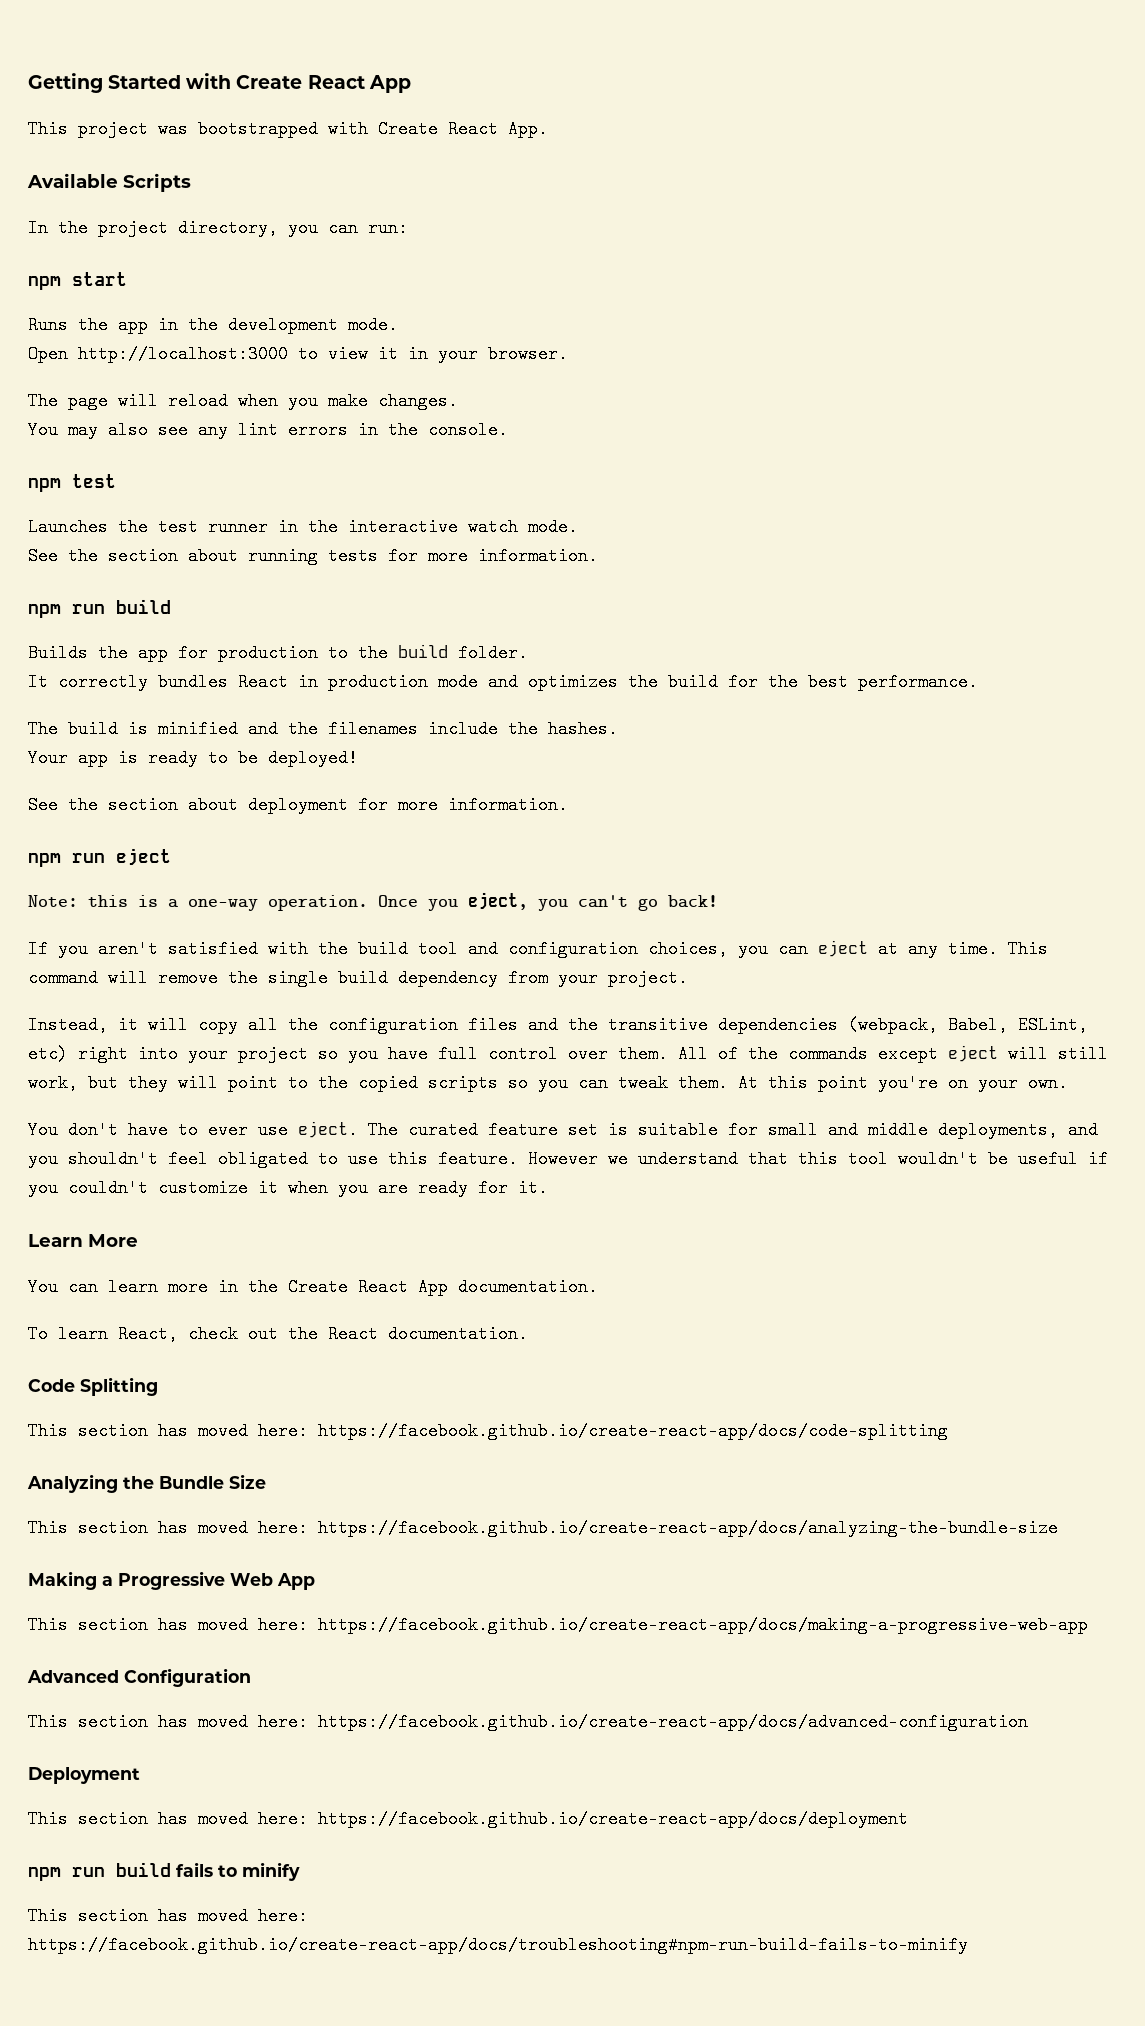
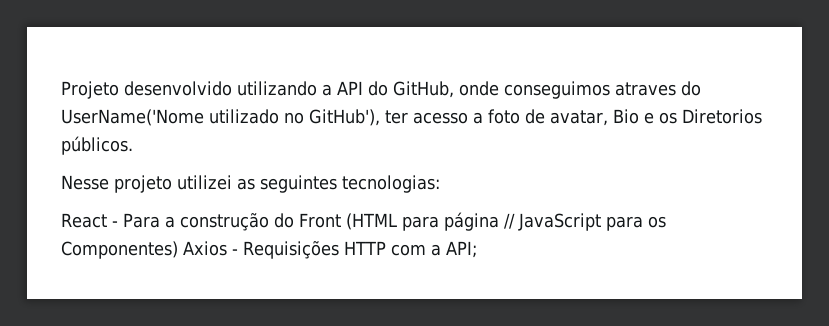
[28,73,411,93] [28,120,548,138] [27,173,191,192] [28,219,408,237] [28,272,127,290] [28,316,398,334] [28,345,568,363] [28,392,458,410] [28,421,508,439] [28,474,116,492] [28,518,578,536] [28,547,598,565] [28,599,171,618] [28,644,528,662] [28,673,978,691] [28,720,618,738] [28,749,358,767] [28,796,568,814] [28,848,171,867] [28,892,718,911] [28,940,1048,958] [28,969,688,987] [28,1016,1088,1034] [28,1045,1108,1063] [28,1074,1068,1092] [28,1121,1098,1139] [28,1150,1108,1168] [28,1179,548,1197] [28,1234,138,1247] [28,1278,598,1296] [28,1325,528,1343] [28,1377,158,1396] [28,1422,948,1440] [27,1474,266,1493] [28,1519,1058,1537] [28,1571,315,1590] [28,1616,1088,1634] [27,1668,251,1687] [28,1713,1028,1731] [28,1767,140,1784] [28,1810,908,1828] [28,1862,300,1881] [28,1907,308,1925] [28,1936,968,1954] Getting Started with Create React App // This project was bootstrapped with Create React App. // Available Scripts // In the project directory, you can run: // npm start // Runs the app in the development mode. // Open http://localhost:3000 to view it in your browser. // The page will reload when you make changes. // You may also see any lint errors in the console. // npm test // Launches the test runner in the interactive watch mode. // See the section about running tests for more information. // npm run build // Builds the app for production to the build folder. // It correctly bundles React in production mode and optimizes the build for the best performance. // The build is minified and the filenames include the hashes. // Your app is ready to be deployed! // See the section about deployment for more information. // npm run eject // Note: this is a one-way operation. Once you eject, you can't go back! // If you aren't satisfied with the build tool and configuration choices, you can eject at any time. This command will remove the single build dependency from your project. // Instead, it will copy all the configuration files and the transitive dependencies (webpack, Babel, ESLint, etc) right into your project so you have full control over them. All of the commands except eject will still work, but they will point to the copied scripts so you can tweak them. At this point you're on your own. // You don't have to ever use eject. The curated feature set is suitable for small and middle deployments, and you shouldn't feel obligated to use this feature. However we understand that this tool wouldn't be useful if you couldn't customize it when you are ready for it. // Learn More // You can learn more in the Create React App documentation. // To learn React, check out the React documentation. // Code Splitting // This section has moved here: https://facebook.github.io/create-react-app/docs/code-splitting // Analyzing the Bundle Size // This section has moved here: https://facebook.github.io/create-react-app/docs/analyzing-the-bundle-size // Making a Progressive Web App // This section has moved here: https://facebook.github.io/create-react-app/docs/making-a-progressive-web-app // Advanced Configuration // This section has moved here: https://facebook.github.io/create-react-app/docs/advanced-configuration // Deployment // This section has moved here: https://facebook.github.io/create-react-app/docs/deployment // npm run build fails to minify // This section has moved here: https://facebook.github.io/create-react-app/docs/troubleshooting#npm-run-build-fails-to-minify -> [61,81,701,99] [61,109,762,126] [61,136,133,155] [61,175,440,193] [61,212,666,231] [61,241,477,259] Projeto desenvolvido utilizando a API do GitHub, onde conseguimos atraves do UserName('Nome utilizado no GitHub'), ter acesso a foto de avatar, Bio e os Diretorios públicos. // Nesse projeto utilizei as seguintes tecnologias: // React - Para a construção do Front (HTML para página // JavaScript para os Componentes) Axios - Requisições HTTP com a API;

